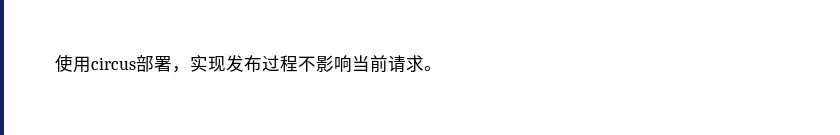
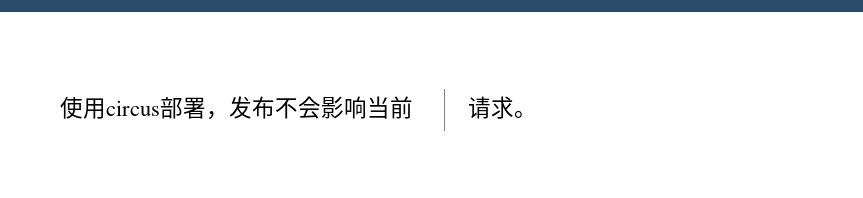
[190,55,316,72] 实现发布过程不 -> [229,96,321,119] 发布不会

